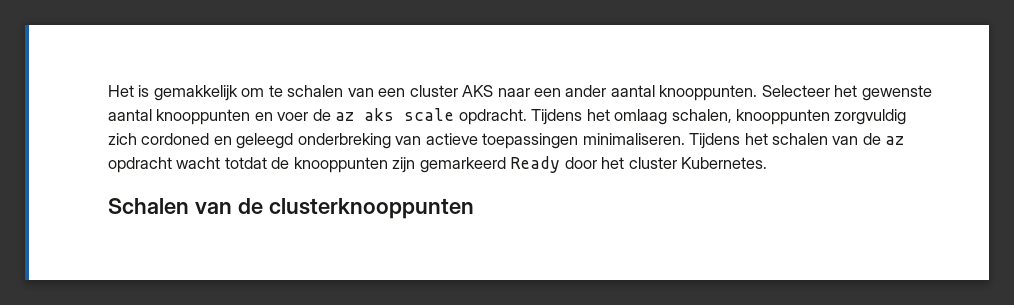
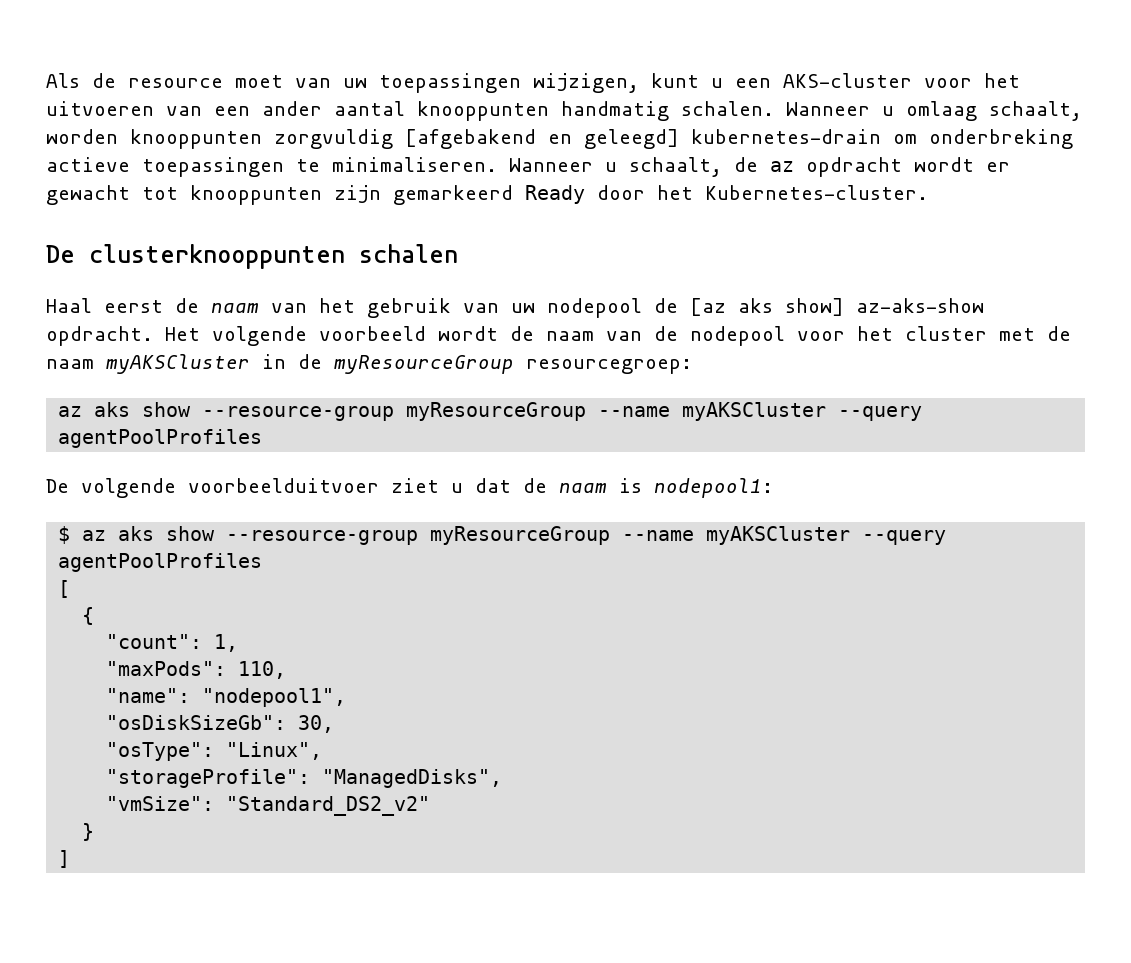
[108,85,932,101] [108,108,907,125] [108,133,905,149] [108,157,290,173] Het is gemakkelijk om te schalen van een cluster AKS naar een ander aantal knooppunten. Selecteer het gewenste aantal knooppunten en voer de az aks scale opdracht. Tijdens het omlaag schalen, knooppunten zorgvuldig zich cordoned en geleegd onderbreking van actieve toepassingen minimaliseren. Tijdens het schalen van de az opdracht wacht totdat de -> [46,73,1020,93] [46,101,1082,121] [46,129,1073,149] [46,157,1010,177] [46,185,178,205] Als de resource moet van uw toepassingen wijzigen, kunt u een AKS-cluster voor het uitvoeren van een ander aantal knooppunten handmatig schalen. Wanneer u omlaag schaalt, worden knooppunten zorgvuldig [afgebakend en geleegd] kubernetes-drain om onderbreking actieve toepassingen te minimaliseren. Wanneer u schaalt, de az opdracht wordt er gewacht tot
[628,157,768,169] [108,198,474,219] cluster Kubernetes. // Schalen van de clusterknooppunten -> [705,185,928,200] [46,244,458,269] [46,298,984,318] [46,326,1071,346] [46,354,692,374] [58,402,923,421] [58,429,263,448] [46,478,773,498] [58,526,947,545] [58,553,263,572] [58,580,71,598] [82,607,95,625] [106,634,239,652] [106,661,287,679] [106,688,347,707] [106,715,335,733] [106,742,323,761] [106,769,503,788] [106,796,431,816] [82,823,95,841] [58,850,71,868] Kubernetes-cluster. // De clusterknooppunten schalen // Haal eerst de naam van het gebruik van uw nodepool de [az aks show] az-aks-show opdracht. Het volgende voorbeeld wordt de naam van de nodepool voor het cluster met de naam myAKSCluster in de myResourceGroup resourcegroep: // az aks show --resource-group myResourceGroup --name myAKSCluster --query agentPoolProfiles // De volgende voorbeelduitvoer ziet u dat de naam is nodepool1: // $ az aks show --resource-group myResourceGroup --name myAKSCluster --query agentPoolProfiles // [ // { // "count": 1, // "maxPods": 110, // "name": "nodepool1", // "osDiskSizeGb": 30, // "osType": "Linux", // "storageProfile": "ManagedDisks", // "vmSize": "Standard_DS2_v2" // } // ]

